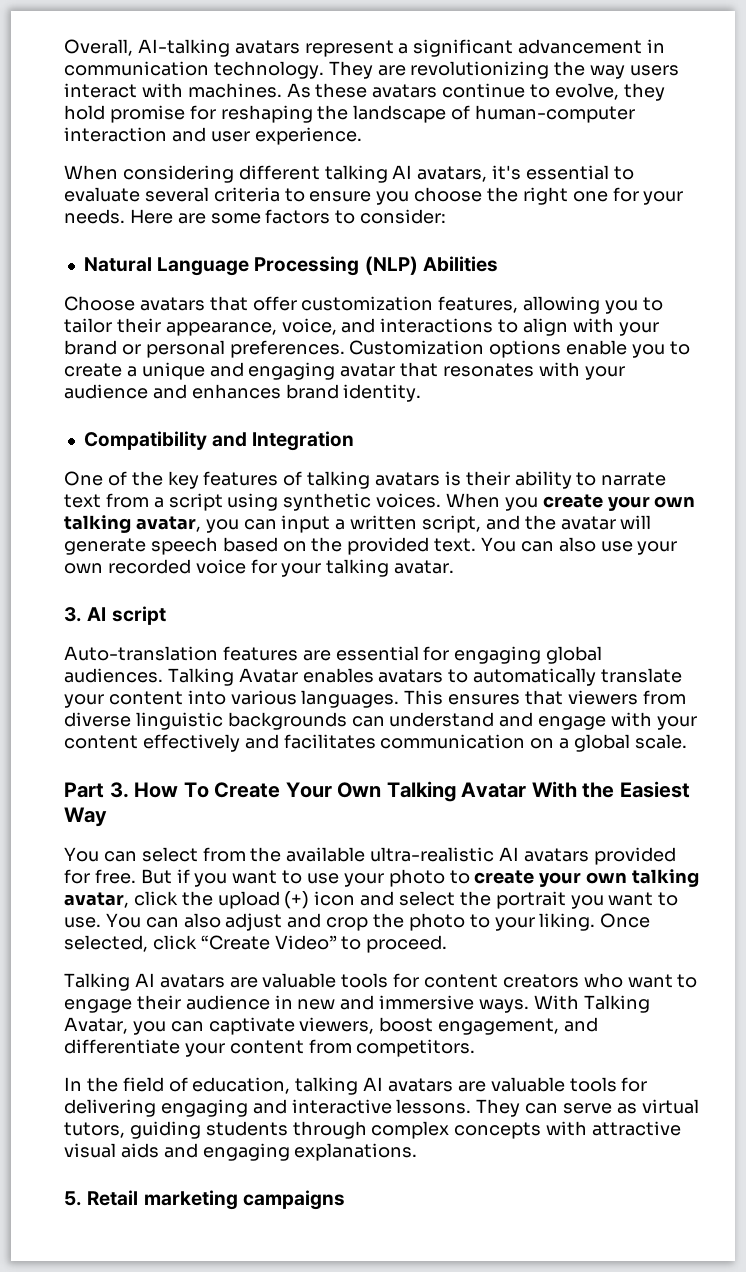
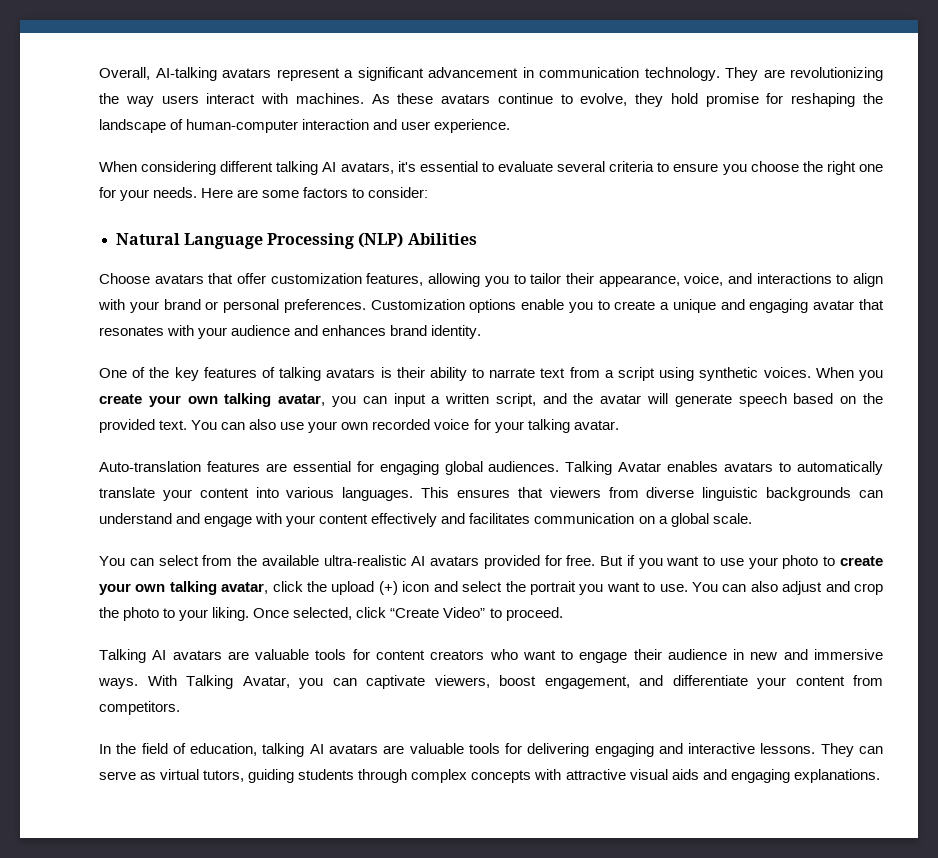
[83,431,355,451] // Compatibility and Integration -> (482, 332) none
[64,606,166,625] // 3. AI script -> (619, 425) none
[64,781,690,802] [64,807,107,827] // Part 3. How To Create Your Own Talking Avatar With the Easiest Way -> (752, 518) none
[64,1190,345,1210] // 5. Retail marketing campaigns -> (880, 776) none

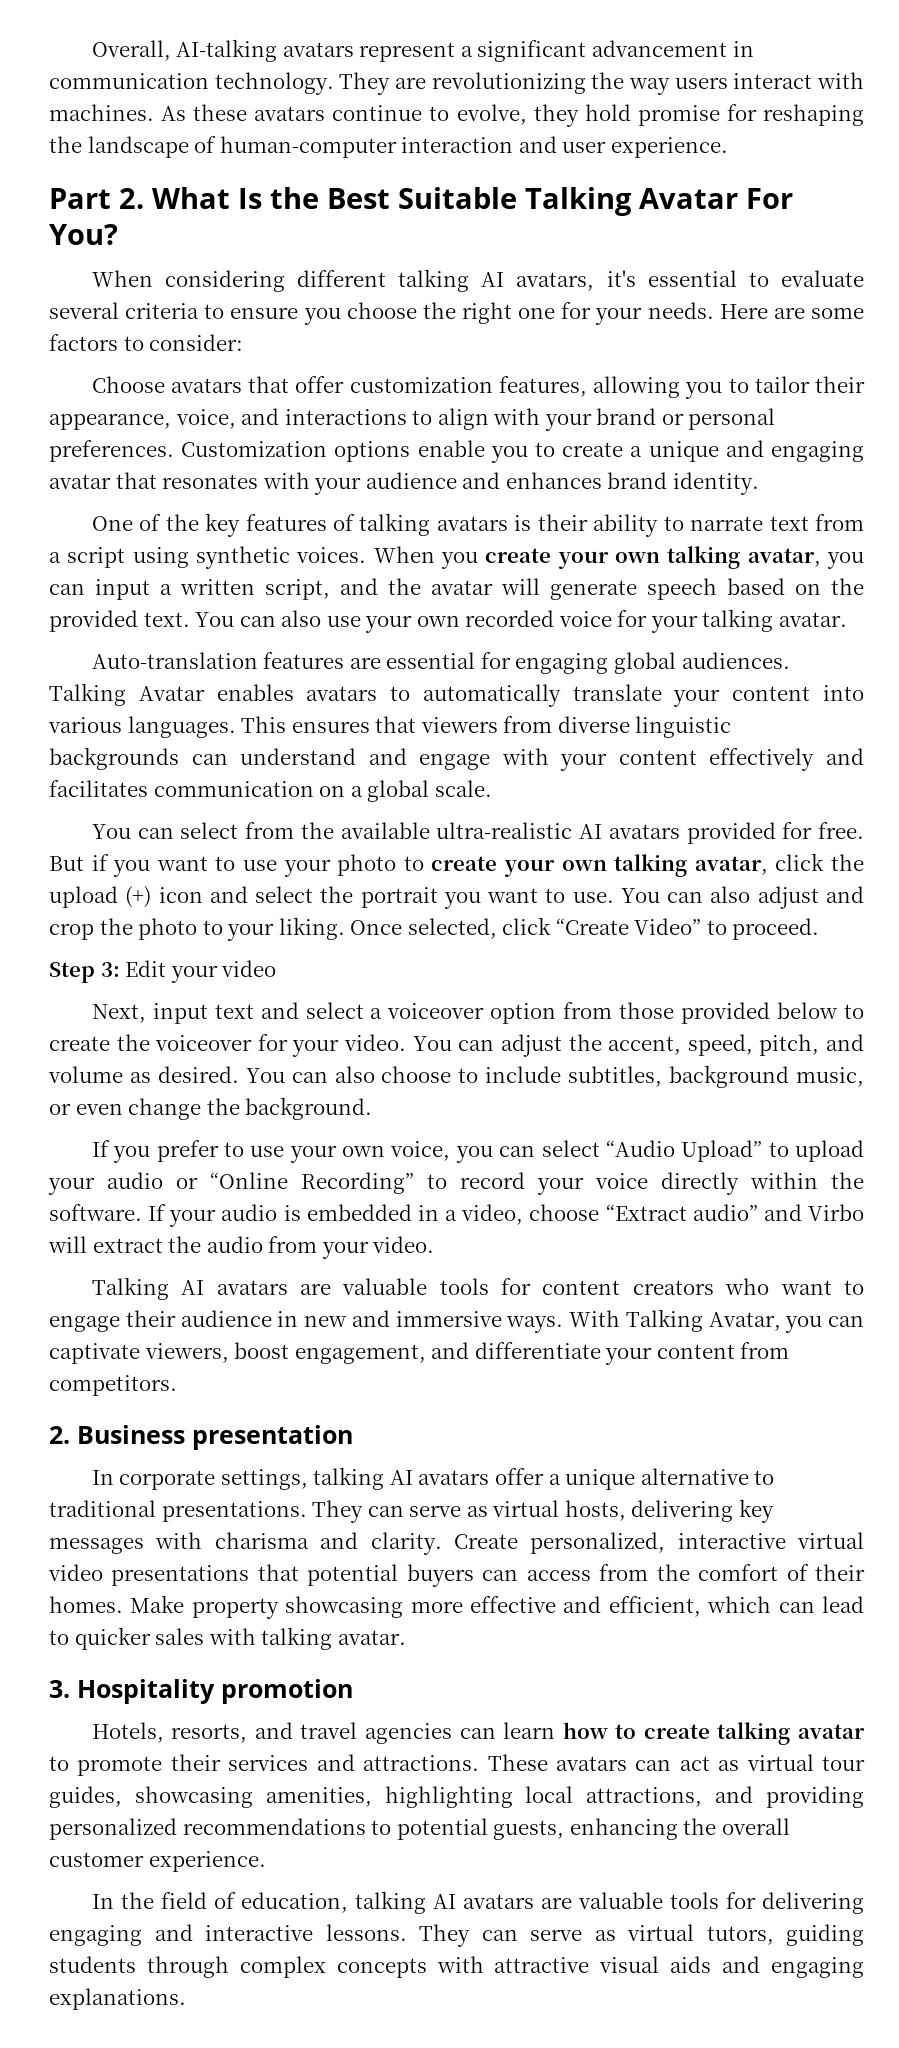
(511, 126) none -> [49,187,793,216] [49,224,118,245] // Part 2. What Is the Best Suitable Talking Avatar For You?
[115,232,477,249] // Natural Language Processing (NLP) Abilities -> (244, 342) none
(563, 614) none -> [49,960,277,983] [91,1002,864,1024] [49,1034,865,1057] [48,1065,864,1088] [49,1097,373,1120] [91,1140,864,1163] [48,1172,864,1195] [49,1204,864,1227] [48,1236,435,1259] // Step 3: Edit your video // Next, input text and select a voiceover option from those provided below to create the voiceover for your video. You can adjust the accent, speed, pitch, and volume as desired. You can also choose to include subtitles, background music, or even change the background. // If you prefer to use your own voice, you can select “Audio Upload” to upload your audio or “Online Recording” to record your voice directly within the software. If your audio is embedded in a video, choose “Extract audio” and Virbo will extract the audio from your video.
(180, 708) none -> [49,1425,353,1450] [91,1467,775,1490] [49,1499,774,1523] [49,1532,864,1555] [48,1564,866,1587] [49,1595,864,1619] [49,1627,406,1650] [49,1679,353,1704] [91,1722,865,1745] [49,1754,865,1776] [49,1786,864,1808] [49,1818,790,1840] [49,1851,266,1872] // 2. Business presentation // In corporate settings, talking AI avatars offer a unique alternative to traditional presentations. They can serve as virtual hosts, delivering key messages with charisma and clarity. Create personalized, interactive virtual video presentations that potential buyers can access from the comfort of their homes. Make property showcasing more effective and efficient, which can lead to quicker sales with talking avatar. // 3. Hospitality promotion // Hotels, resorts, and travel agencies can learn how to create talking avatar to promote their services and attractions. These avatars can act as virtual tour guides, showcasing amenities, highlighting local attractions, and providing personalized recommendations to potential guests, enhancing the overall customer experience.

